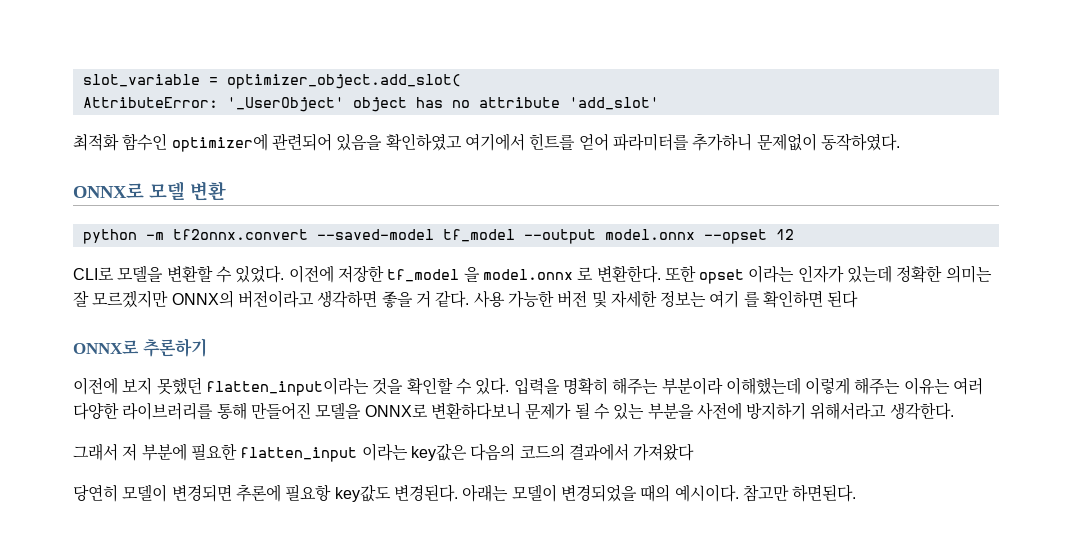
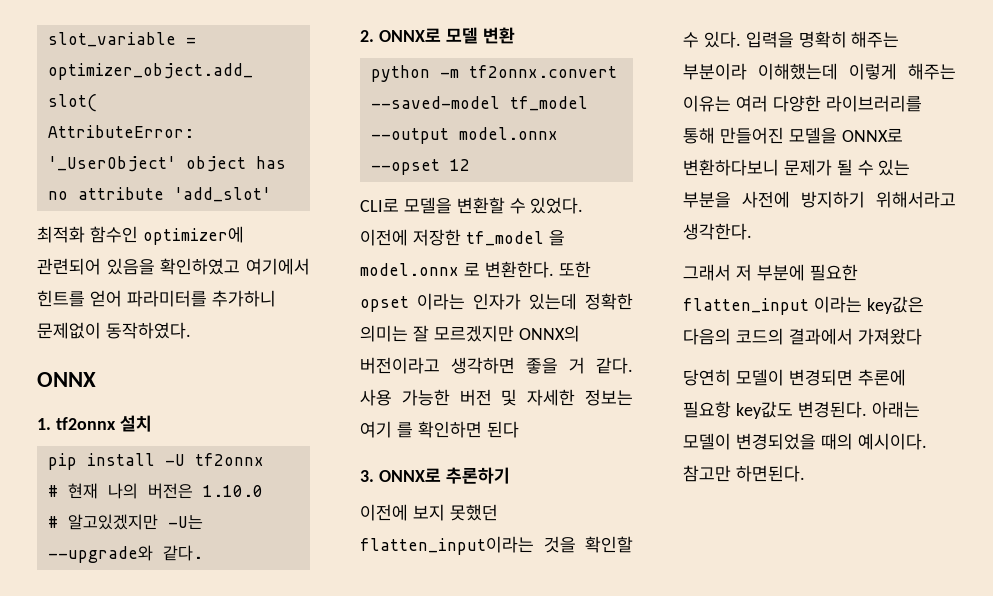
(900, 142) none -> [37,372,96,387] [37,415,152,432] [47,453,264,470] [47,483,263,499] [47,514,203,530] [47,545,203,563] [360,30,374,42] ONNX // 1. tf2onnx 설치 // pip install -U tf2onnx // # 현재 나의 버전은 1.10.0 // # 알고있겠지만 -U는 --upgrade와 같다. // 2.
(859, 299) none -> [360,470,374,482] 3.

